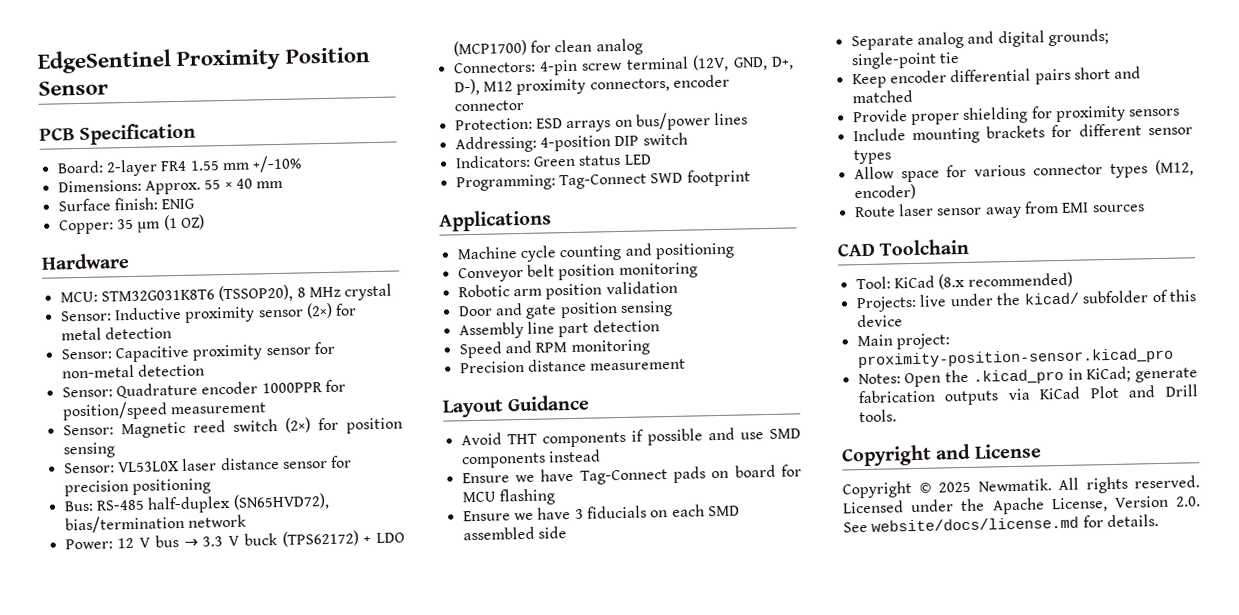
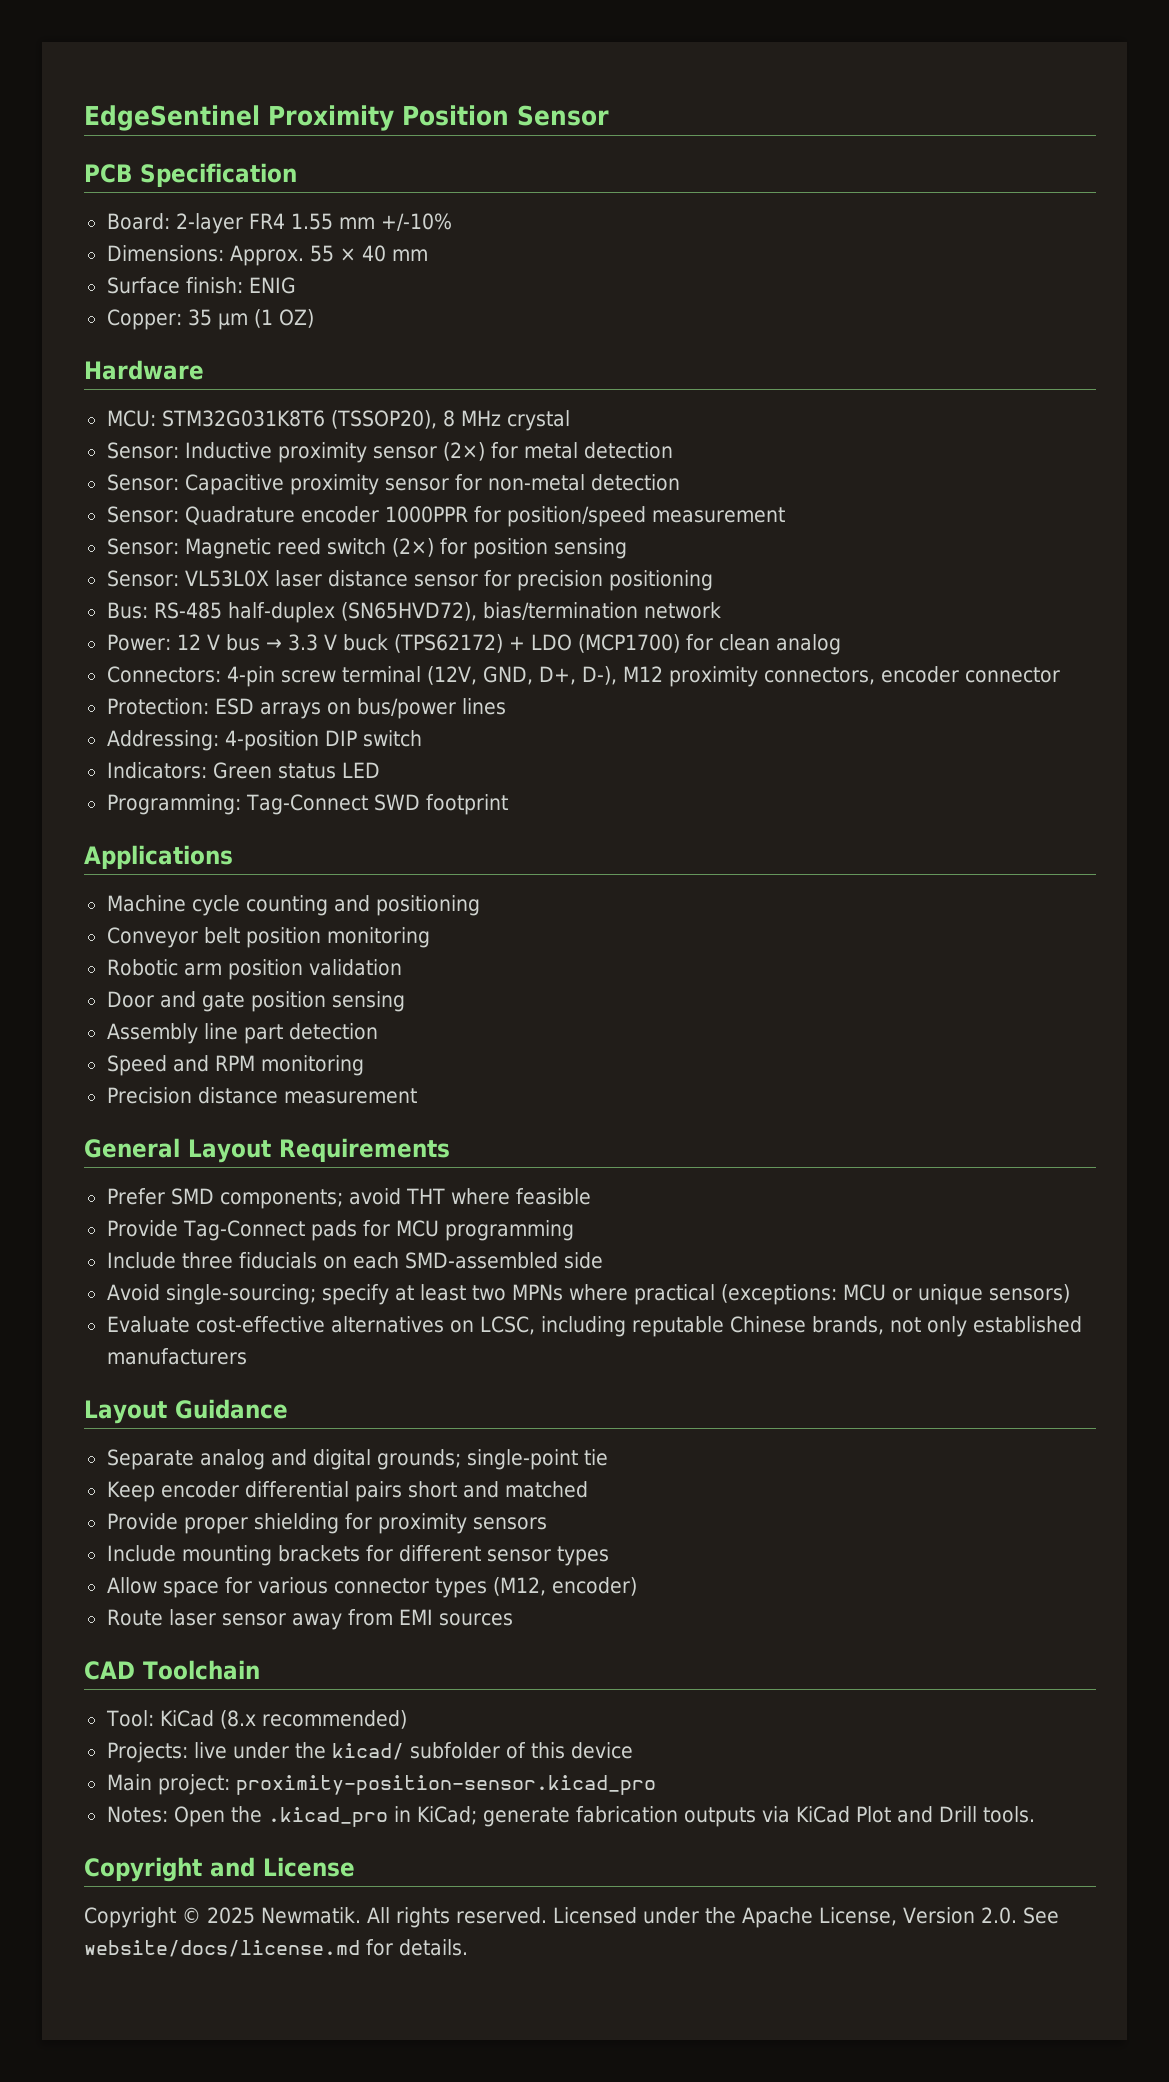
[442,394,591,418] [460,427,801,448] [460,449,601,469] [461,464,802,485] [461,488,556,506] [462,507,584,522] Layout Guidance // Avoid THT components if possible and use SMD components instead // Ensure we have Tag-Connect pads on board for MCU flashing // Ensure we have 3 -> [84,1138,450,1163] [106,1188,591,1209] [106,1220,574,1241] [106,1252,233,1269] General Layout Requirements // Prefer SMD components; avoid THT where feasible // Provide Tag-Connect pads for MCU programming // Include three
[707,505,740,517] [462,526,535,541] SMD assembled -> [404,1252,558,1269] SMD-assembled
(567, 532) none -> [106,1284,1070,1305] [106,1316,1082,1337] [106,1348,247,1365] [84,1399,288,1424] // Avoid single-sourcing; specify at least two MPNs where practical (exceptions: MCU or unique sensors) // Evaluate cost-effective alternatives on LCSC, including reputable Chinese brands, not only established manufacturers // Layout Guidance

